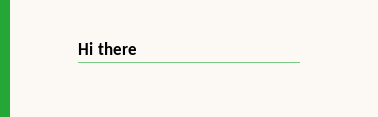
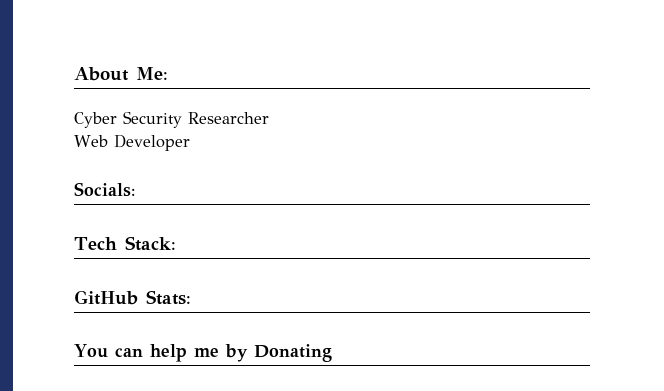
[78,42,137,55] Hi there -> [74,67,168,81] [74,111,269,128] [74,134,190,151] [74,182,135,197] [74,236,176,251] [74,290,191,305] [74,344,332,362] About Me: // Cyber Security Researcher // Web Developer // Socials: // Tech Stack: // GitHub Stats: // You can help me by Donating

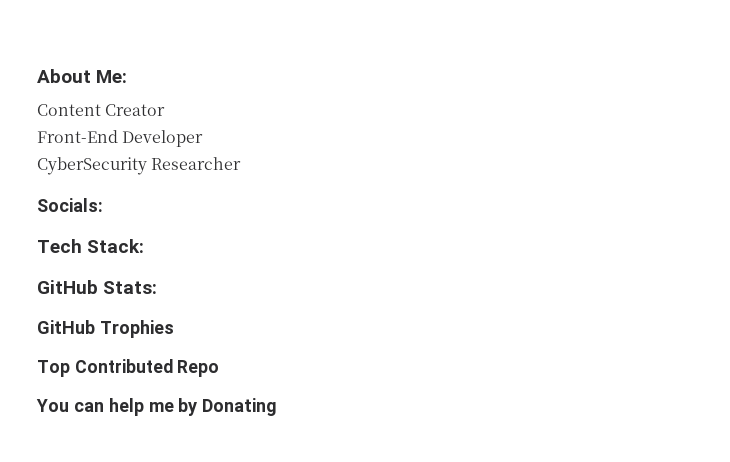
[74,111,182,128] Cyber Security -> [37,104,166,116] [37,130,204,147] [37,157,147,175] Content Creator // Front-End Developer // CyberSecurity
[74,134,190,151] // Web Developer -> (242, 163) none
(191, 297) none -> [37,320,174,338] [37,359,220,377] // GitHub Trophies // Top Contributed Repo

